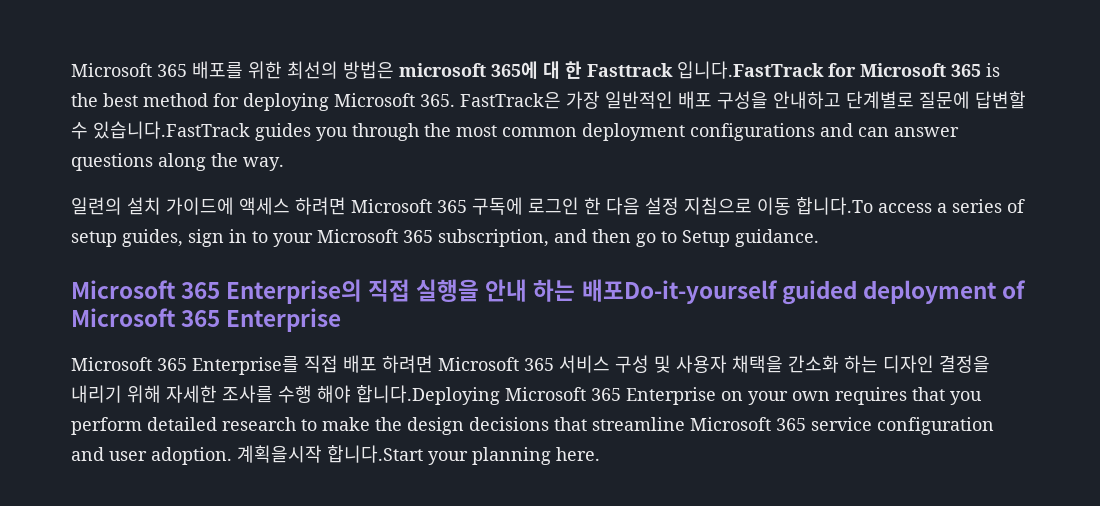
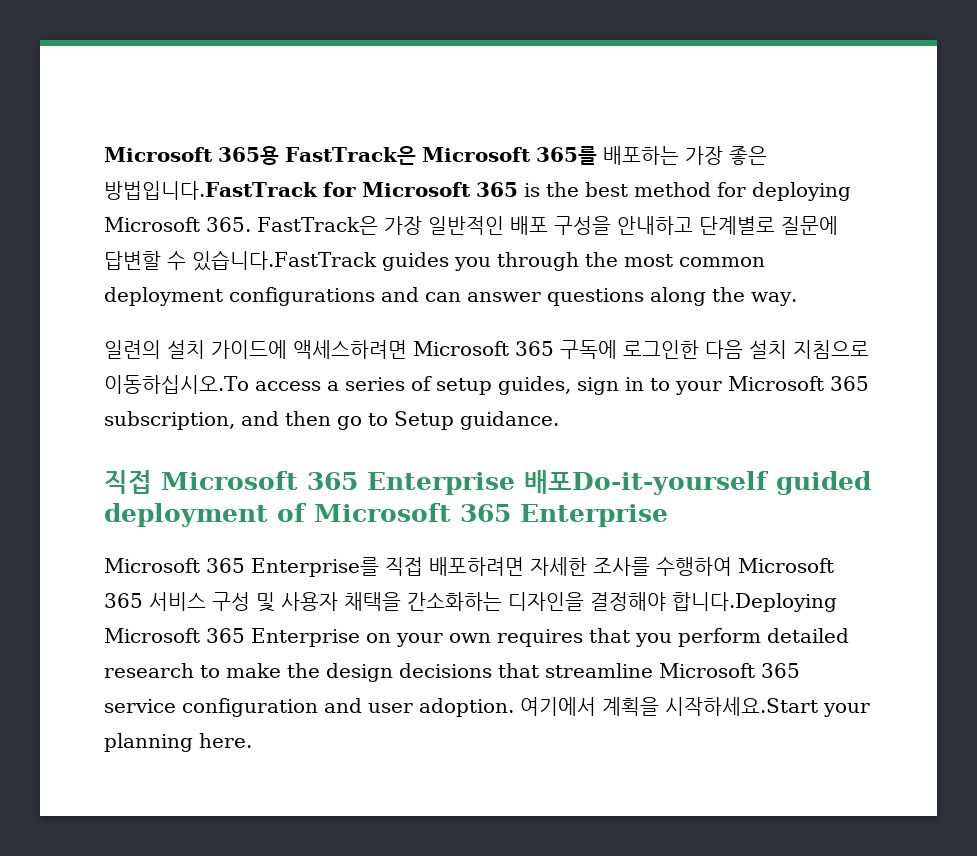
[71,61,824,79] Microsoft 365 배포를 위한 최선의 방법은 microsoft 365에 대 한 Fasttrack 입니다.FastTrack -> [104,146,767,165] [104,181,318,200] Microsoft 365용 FastTrack은 Microsoft 365를 배포하는 가장 좋은 방법입니다.FastTrack
[239,197,346,215] 액세스 하려면 -> [293,340,407,359] 액세스하려면
[528,197,873,215] 로그인 한 다음 설정 지침으로 이동 합니다.To -> [623,340,869,359] [104,375,249,394] 로그인한 다음 설치 지침으로 이동하십시오.To
[71,279,576,304] Microsoft 365 Enterprise의 직접 실행을 안내 하는 -> [104,470,515,495] 직접 Microsoft 365 Enterprise
[343,355,433,373] 배포 하려면 -> [429,557,732,576] 배포하려면 자세한 조사를 수행하여
[788,355,990,373] [71,385,351,403] 간소화 하는 디자인 결정을 내리기 위해 자세한 조사를 수행 해야 -> [407,592,666,611] 간소화하는 디자인을 결정해야
[237,445,423,463] 계획을시작 합니다.Start -> [520,697,818,716] 여기에서 계획을 시작하세요.Start

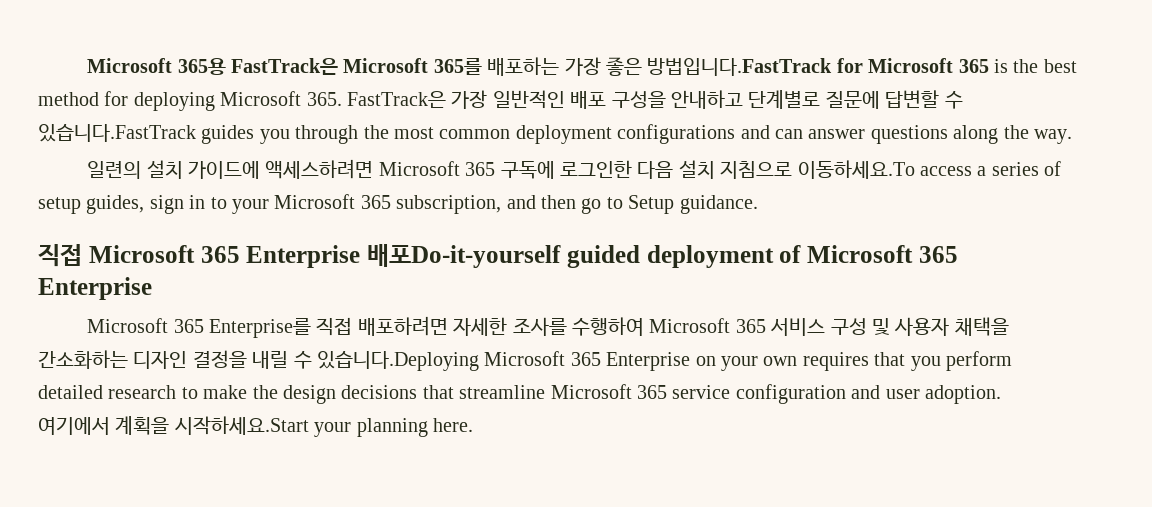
[104,375,249,394] 이동하십시오.To -> [797,160,915,179] 이동하세요.To
[508,592,837,612] 디자인을 결정해야 합니다.Deploying -> [133,350,479,371] 디자인 결정을 내릴 수 있습니다.Deploying

